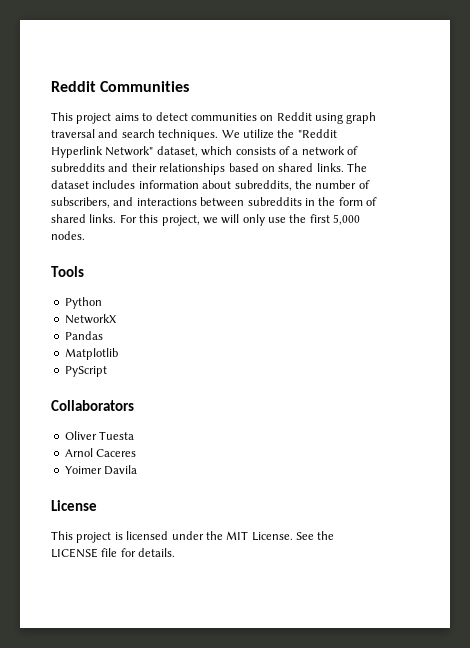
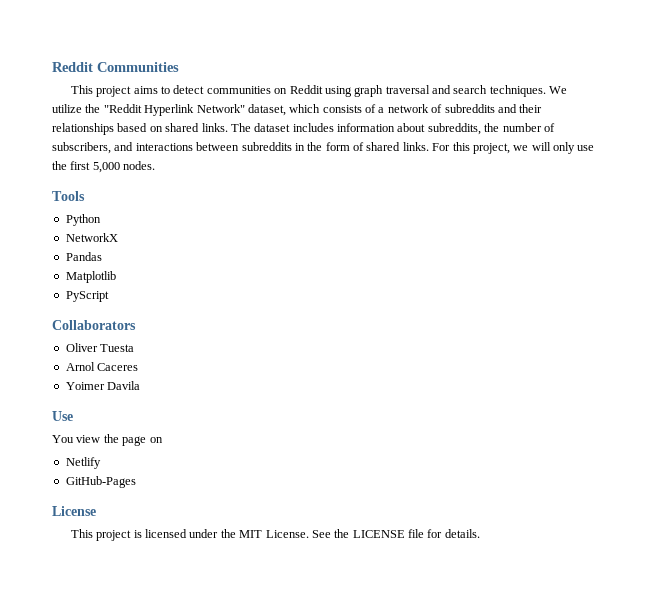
(138, 470) none -> [52,411,73,421] [52,434,163,446] [65,457,101,469] [65,476,136,488] // Use // You view the page on // Netlify // GitHub-Pages

